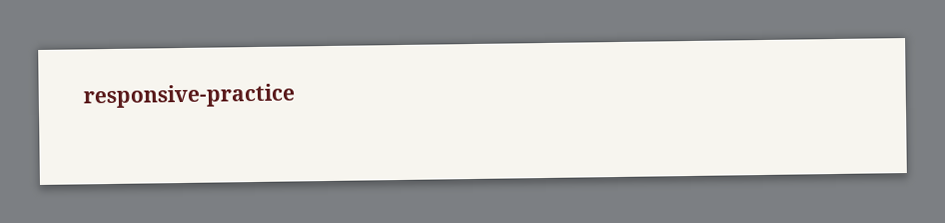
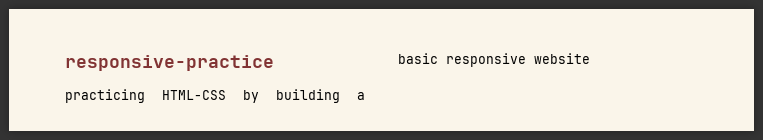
(295, 96) none -> [65,89,365,103] [398,53,590,67] // practicing HTML-CSS by building a basic responsive website

